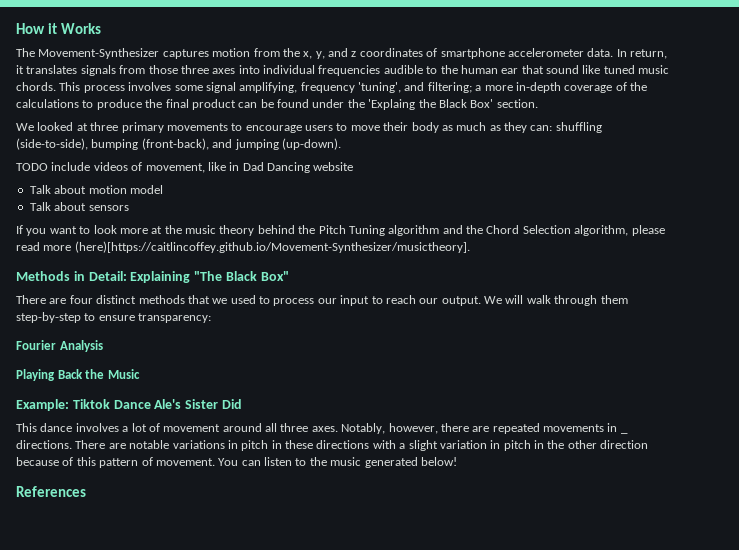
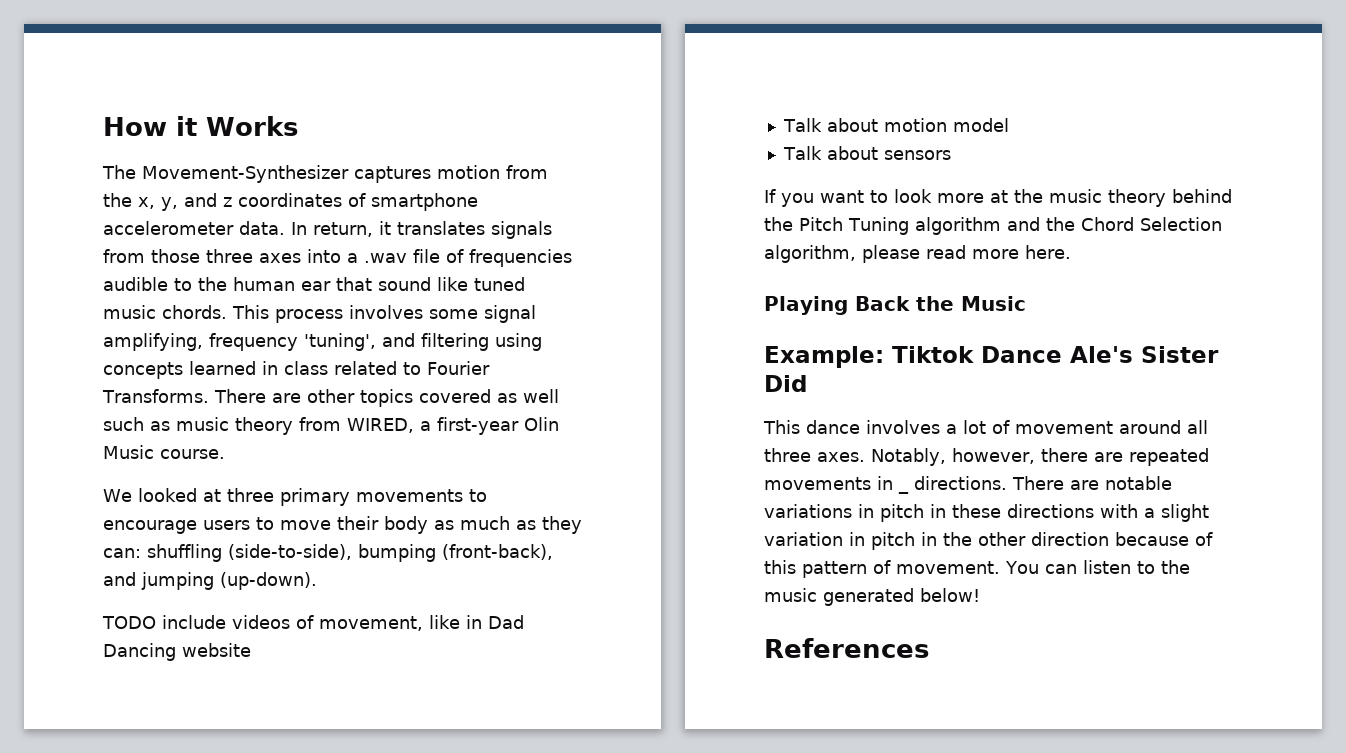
[263,65,315,74] individual -> [347,249,464,263] a .wav file of
[427,82,647,93] [16,99,538,110] filtering; a more in-depth coverage of the calculations to produce the final product can be found under the 'Explaing the Black Box' section. -> [421,333,542,351] [103,361,490,379] [102,389,559,407] [103,417,559,435] [103,445,225,459] filtering using concepts learned in class related to Fourier Transforms. There are other topics covered as well such as music theory from WIRED, a first-year Olin Music course.
[74,241,470,253] [16,271,289,283] [16,295,628,306] [16,312,212,323] [16,340,103,352] (here)[https://caitlincoffey.github.io/Movement-Synthesizer/musictheory]. // Methods in Detail: Explaining "The Black Box" // There are four distinct methods that we used to process our input to reach our output. We will walk through them step-by-step to ensure transparency: // Fourier Analysis -> [1025,245,1071,259] here.

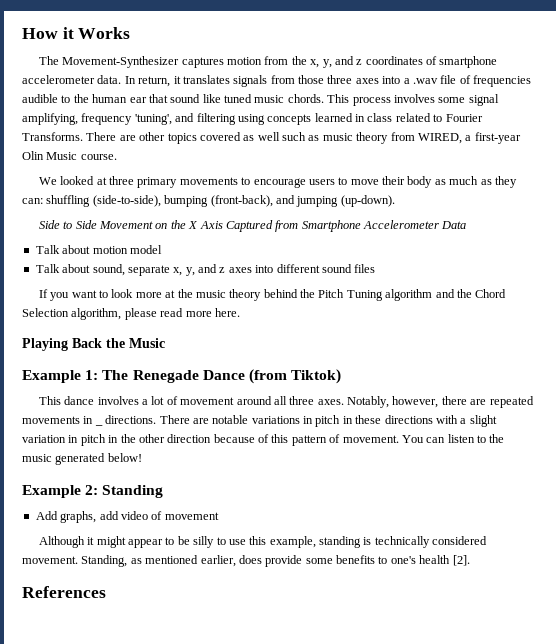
[102,615,524,631] [103,643,251,661] TODO include videos of movement, like in Dad Dancing website -> [38,220,467,232] Side to Side Movement on the X Axis Captured from Smartphone Accelerometer Data
[883,150,951,160] sensors -> [92,264,376,276] sound, separate x, y, and z axes into different sound files
[764,346,1219,368] [764,375,807,392] Example: Tiktok Dance Ale's Sister Did -> [22,369,342,384] Example 1: The Renegade Dance (from Tiktok)
(980, 595) none -> [22,485,164,498] [35,511,219,523] [38,536,488,548] [22,555,470,567] // Example 2: Standing // Add graphs, add video of movement // Although it might appear to be silly to use this example, standing is technically considered movement. Standing, as mentioned earlier, does provide some benefits to one's health [2].

